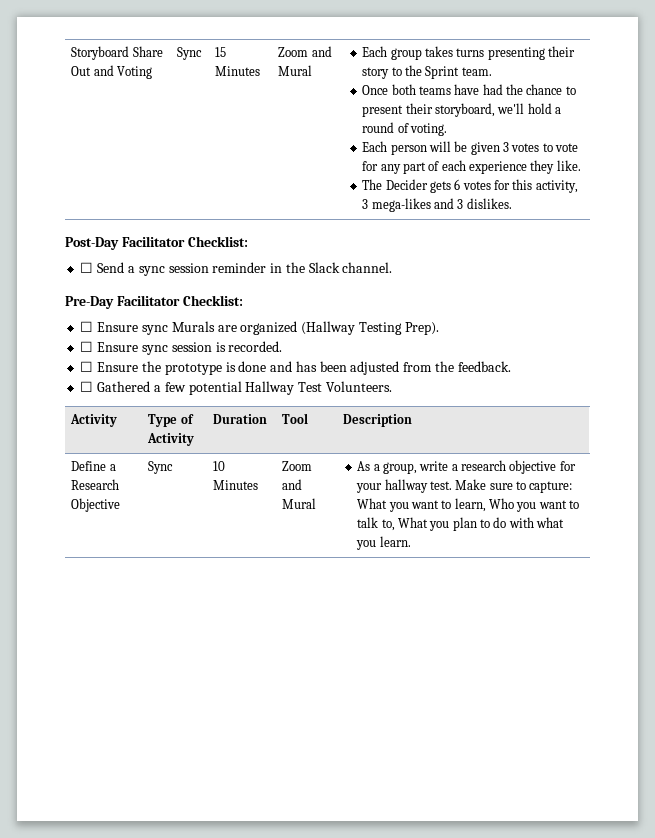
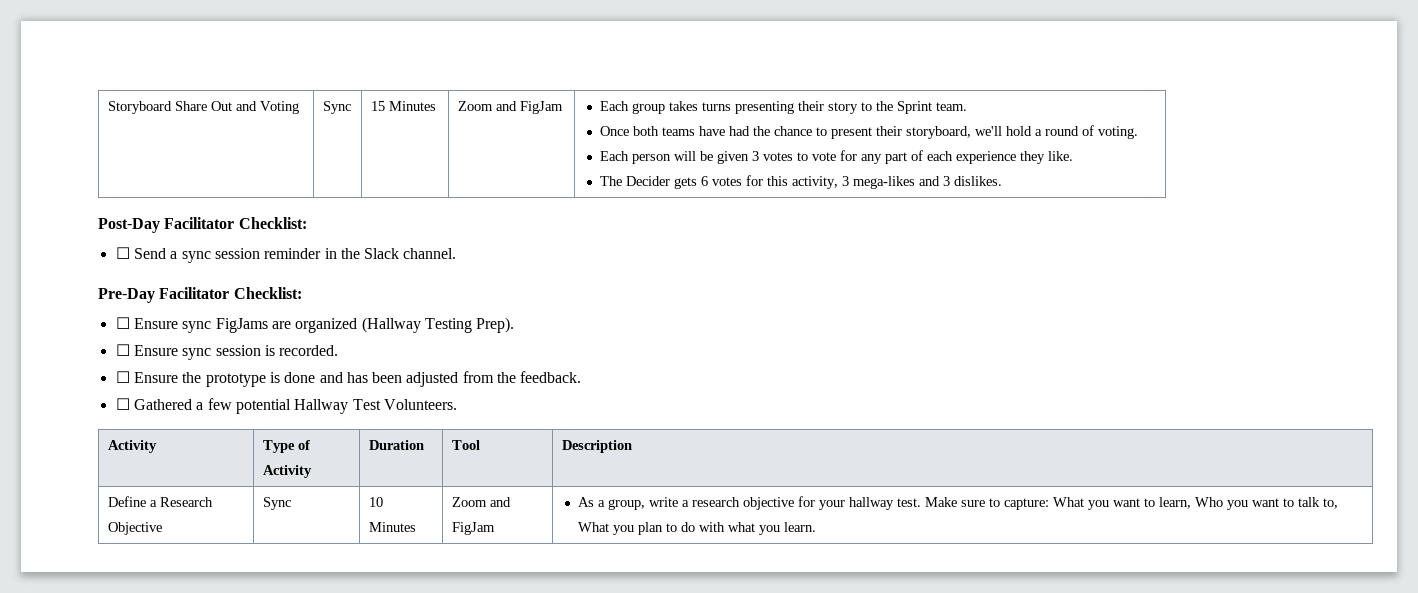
[278,65,313,76] Mural -> [519,101,563,114] FigJam
[171,321,215,332] Murals -> [215,318,268,333] FigJams
[282,498,317,509] Mural -> [451,522,495,535] FigJam

